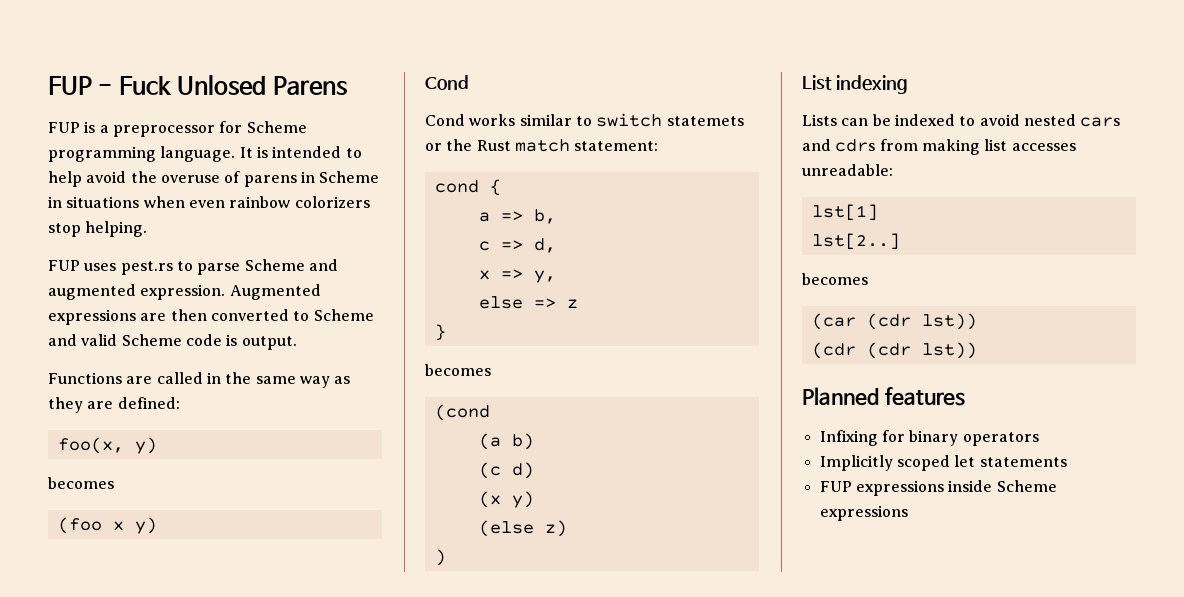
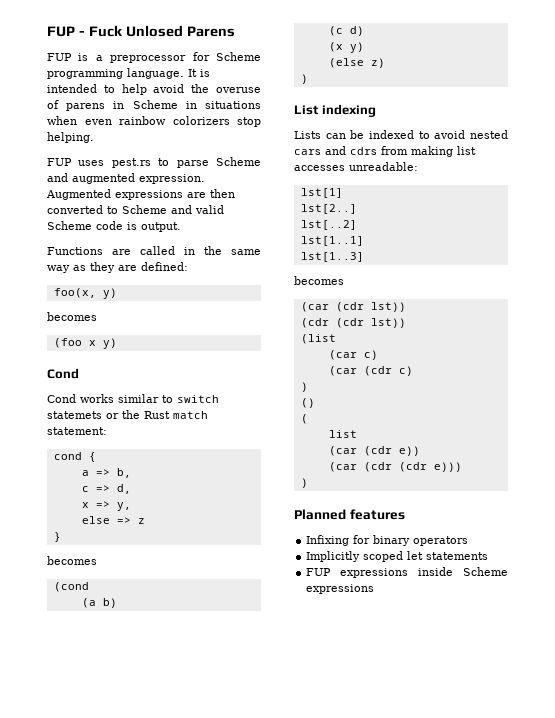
(900, 241) none -> [300,220,357,230] [300,236,364,246] [300,252,364,262] // lst[..2] // lst[1..1] // lst[1..3]
(977, 350) none -> [300,334,336,344] [328,350,378,360] [328,366,413,376] [300,382,308,392] [300,398,315,408] [300,414,308,424] [328,430,357,438] [328,446,420,456] [328,462,462,472] [300,478,308,488] // (list // (car c) // (car (cdr c) // ) // () // ( // list // (car (cdr e)) // (car (cdr (cdr e))) // )

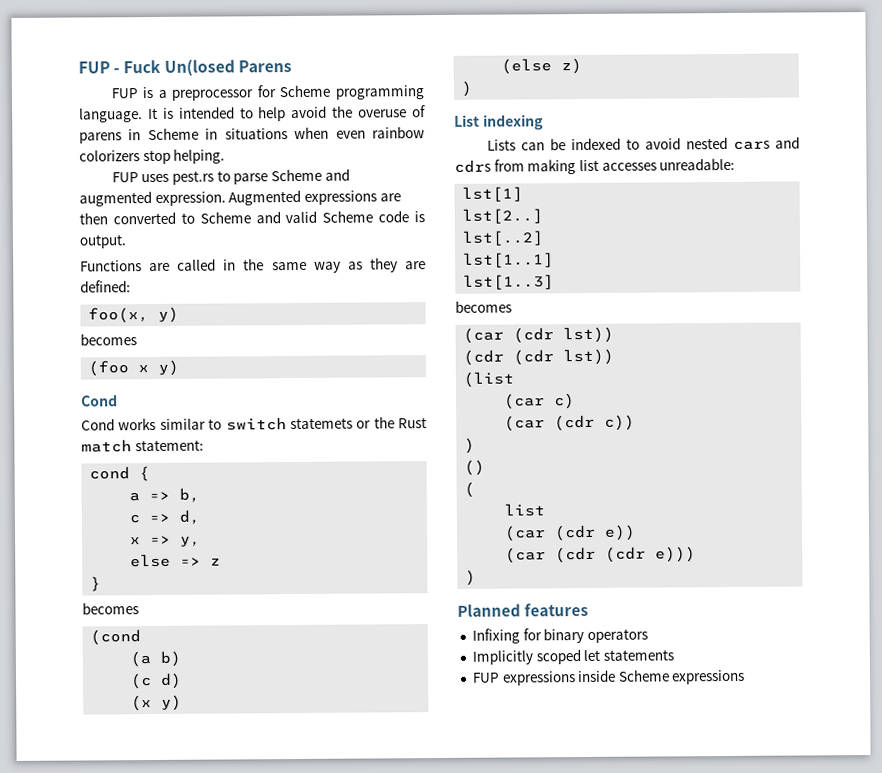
[125,25,183,37] Unlosed -> [163,59,235,77] Un(losed
[398,366,413,376] c) -> [604,414,636,431] c))

